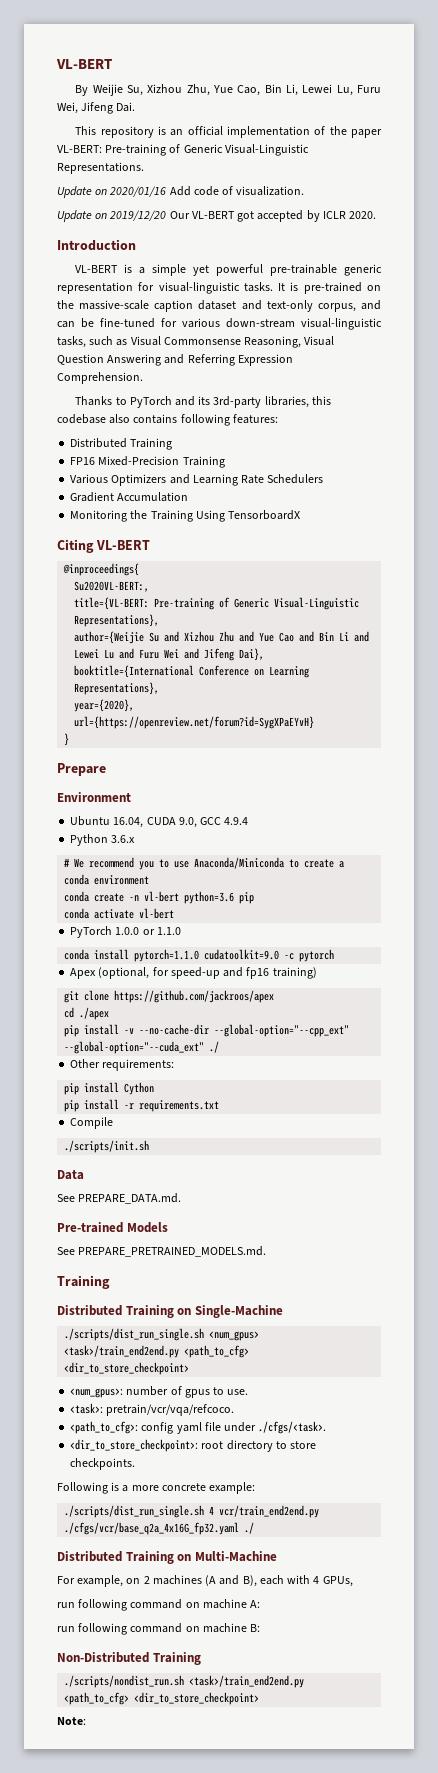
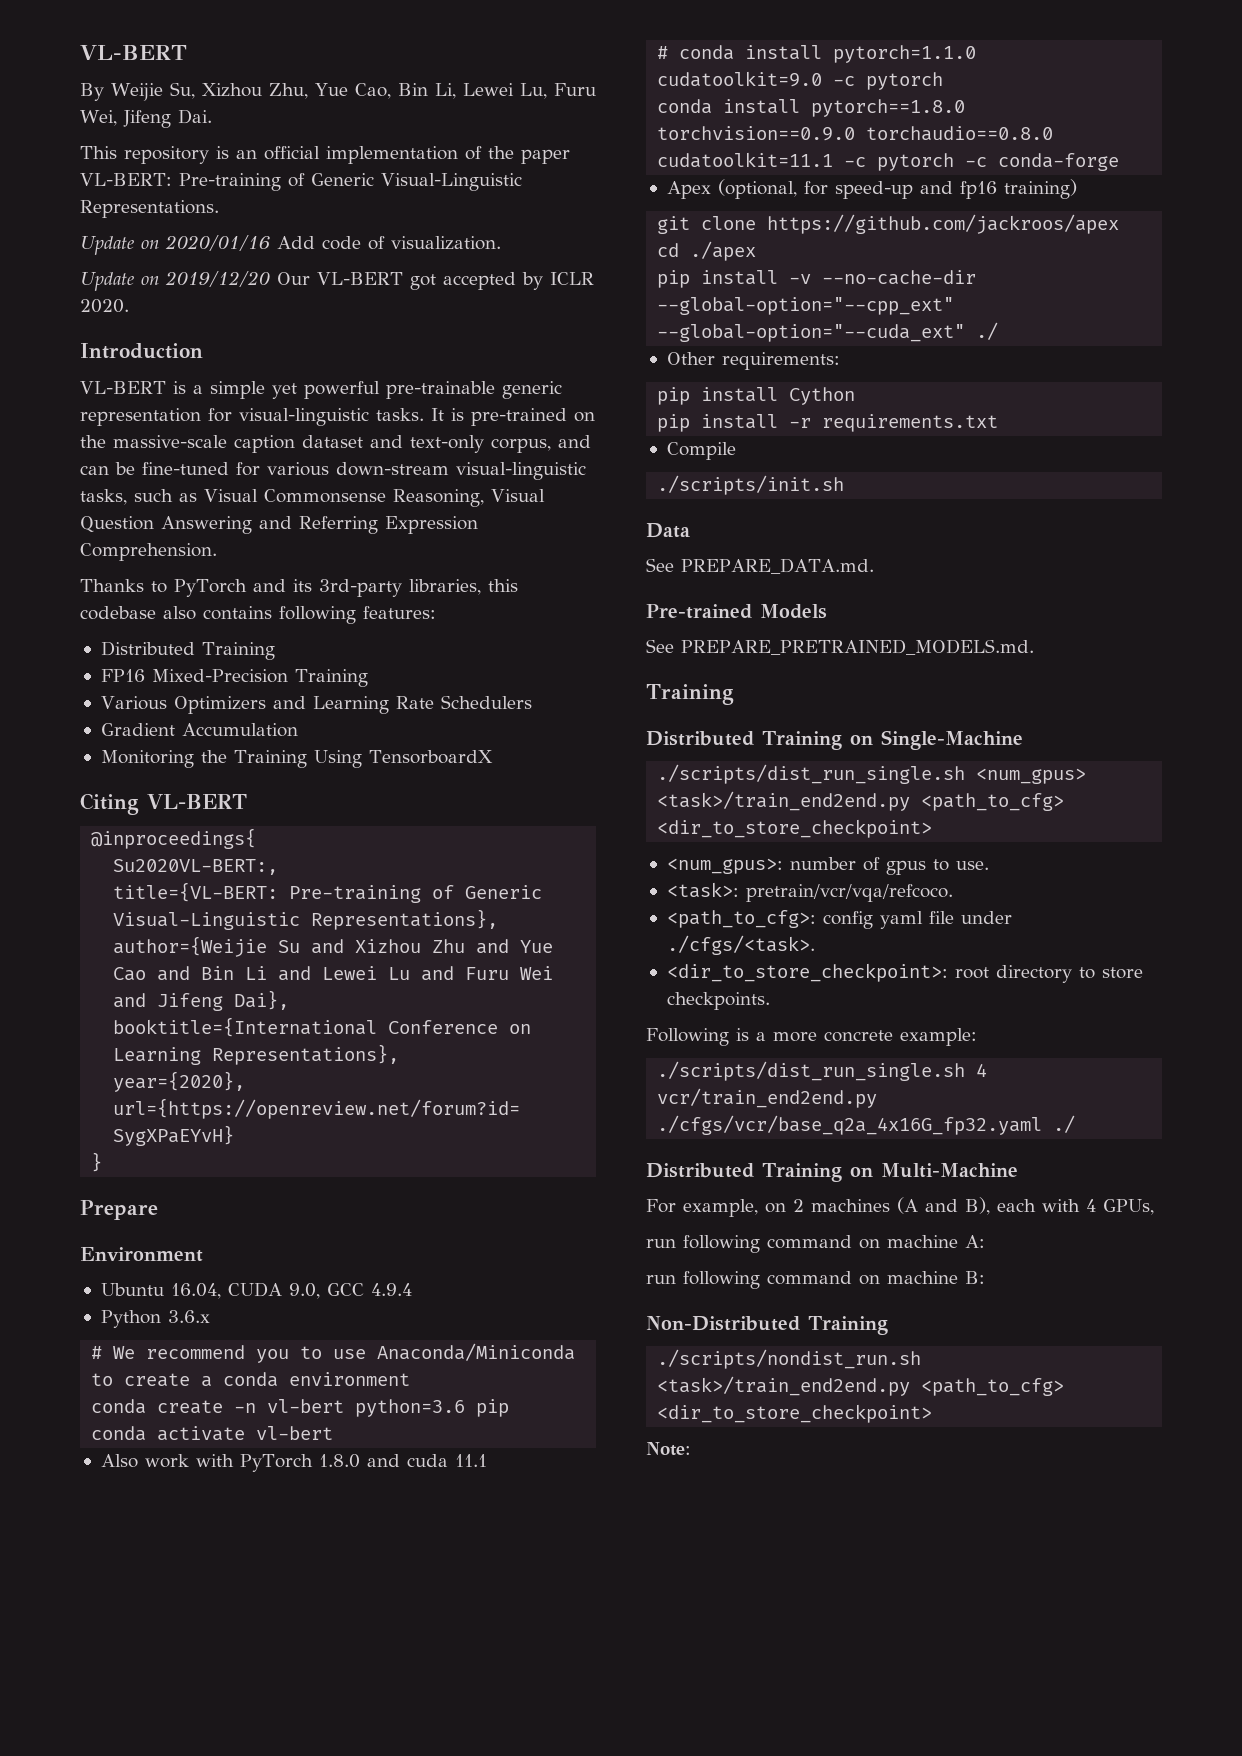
[70,926,181,938] PyTorch 1.0.0 or 1.1.0 // -> [100,1454,487,1472] [657,46,669,59] Also work with PyTorch 1.8.0 and cuda 11.1 // #
(335, 955) none -> [657,99,966,117] [657,126,1054,141] [657,152,1120,171] // conda install pytorch==1.8.0 torchvision==0.9.0 torchaudio==0.8.0 cudatoolkit=11.1 -c pytorch -c conda-forge

